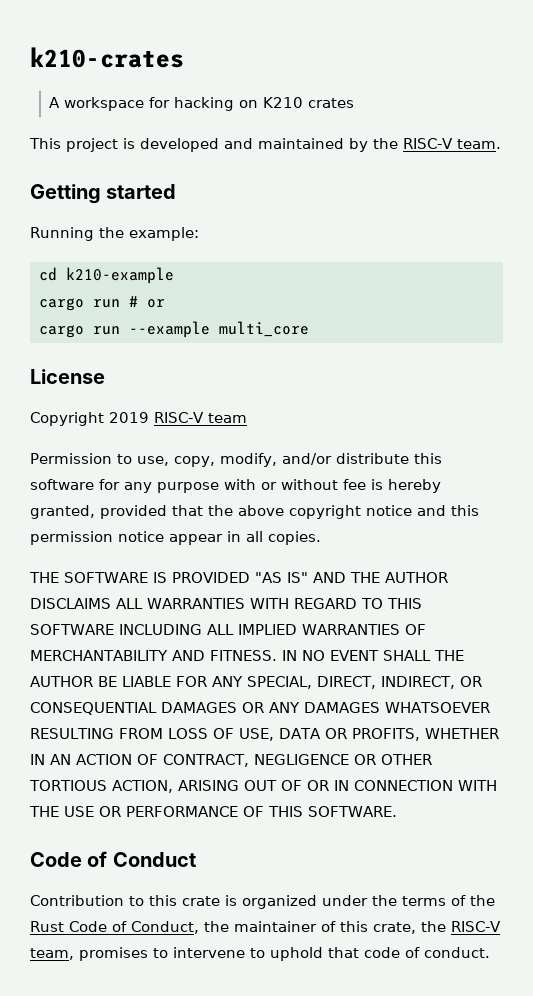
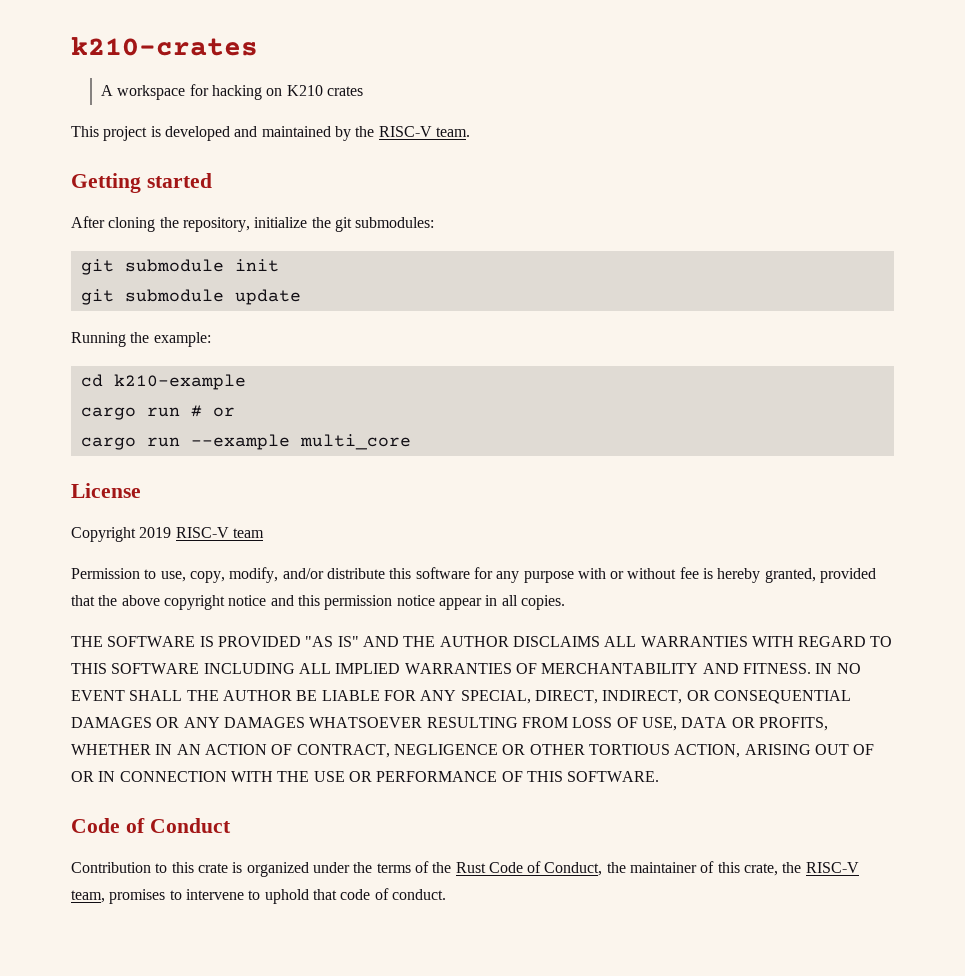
(177, 191) none -> [71,216,435,232] [80,259,279,275] [80,289,301,305] // After cloning the repository, initialize the git submodules: // git submodule init // git submodule update

